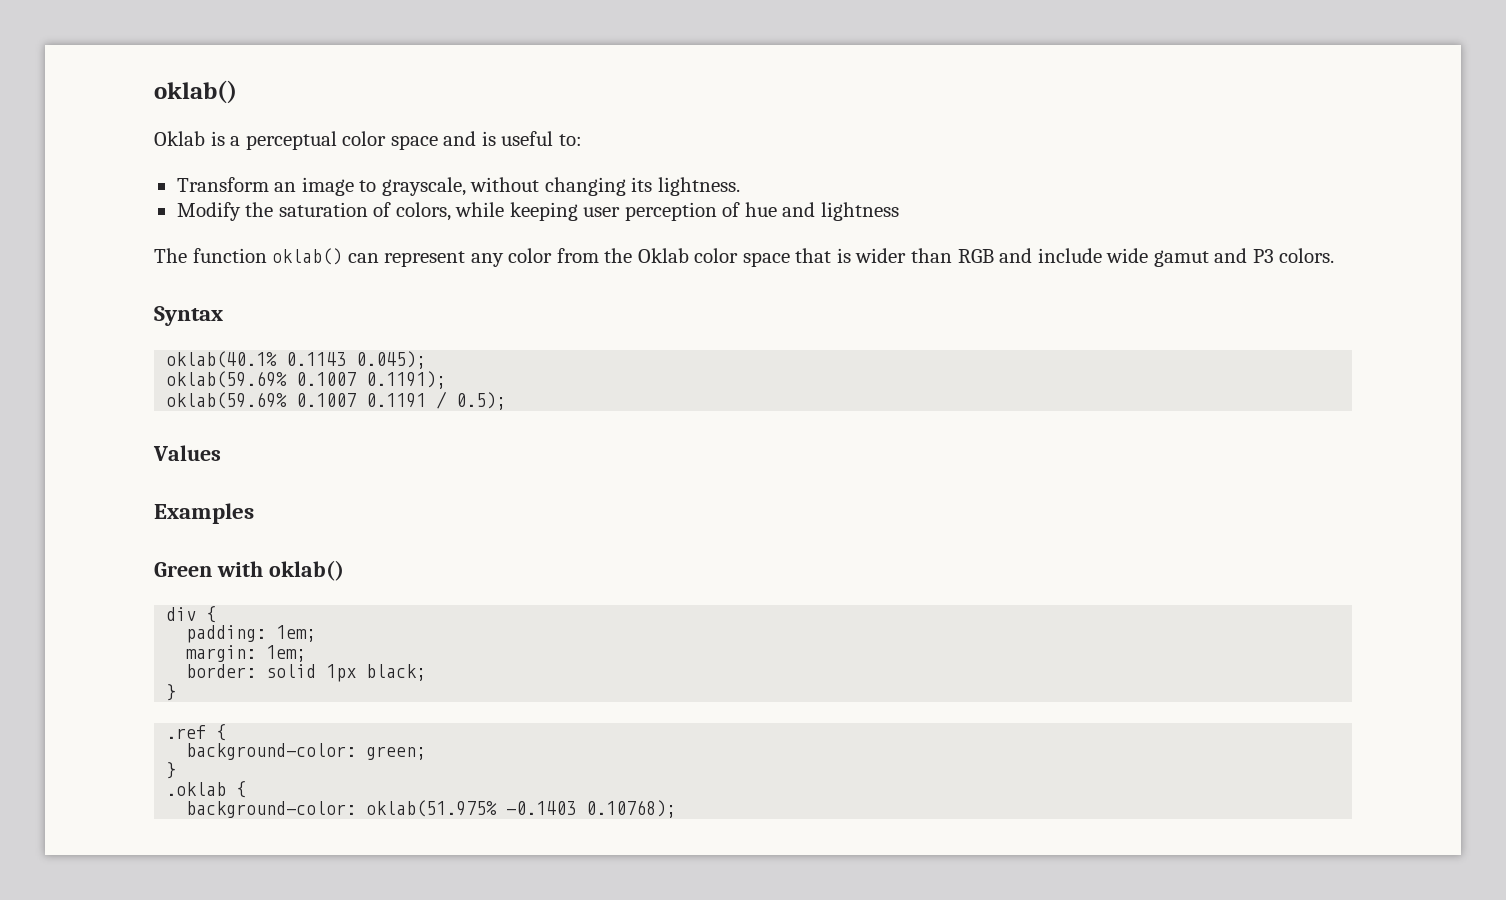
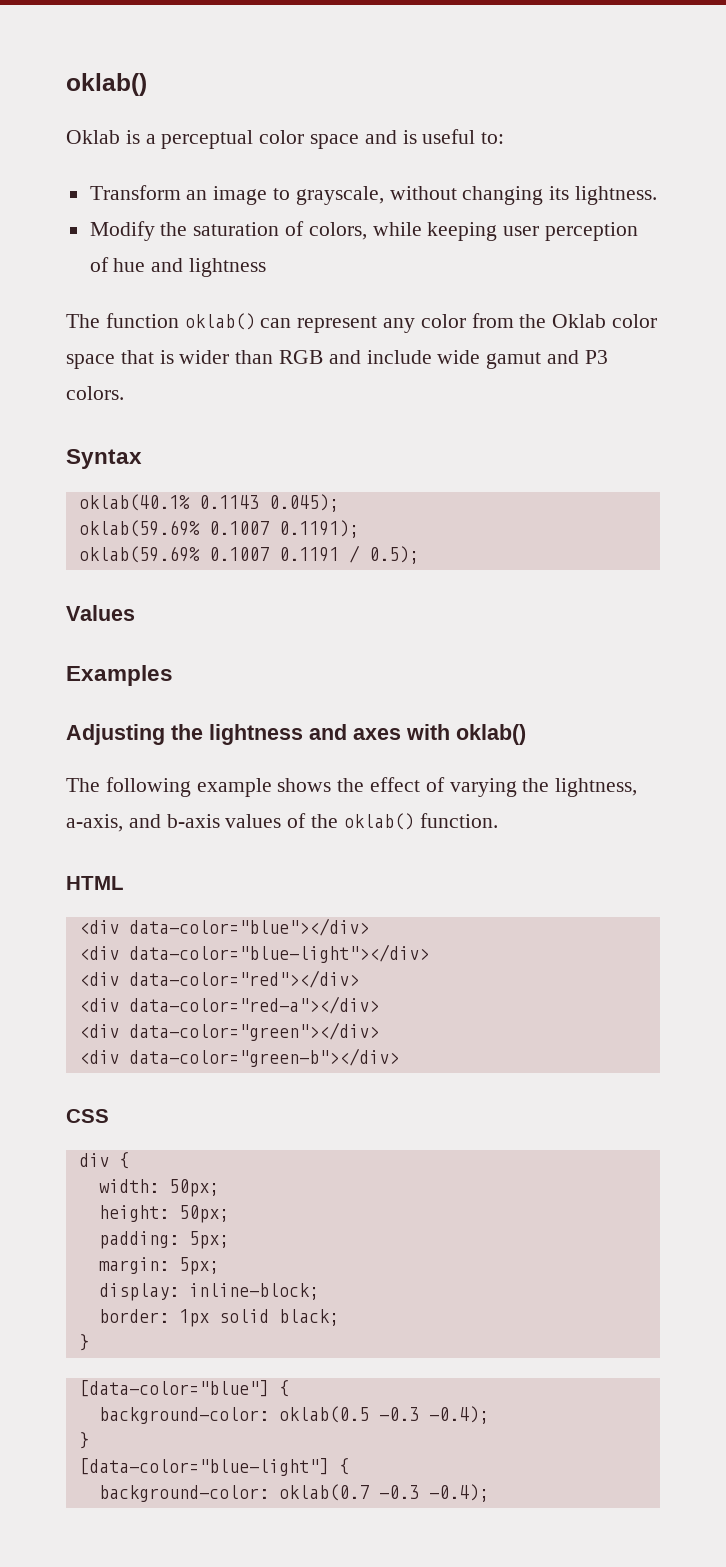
[154,560,344,581] [166,606,217,623] Green with oklab() // div { -> [66,724,526,745] [66,777,638,797] [66,813,498,832] [66,876,124,890] [78,918,369,936] [78,944,429,963] [78,970,359,988] [78,996,379,1014] [78,1022,379,1041] [78,1048,399,1067] [66,1109,109,1123] [78,1152,129,1169] [98,1179,219,1197] [98,1205,229,1223] Adjusting the lightness and axes with oklab() // The following example shows the effect of varying the lightness, a-axis, and b-axis values of the oklab() function. // HTML // <div data-color="blue"></div> // <div data-color="blue-light"></div> // <div data-color="red"></div> // <div data-color="red-a"></div> // <div data-color="green"></div> // <div data-color="green-b"></div> // CSS // div { // width: 50px; // height: 50px;
[276,625,317,642] 1em; -> [188,1231,229,1249] 5px;
[266,645,307,662] 1em; -> [178,1257,219,1275] [98,1283,319,1301] 5px; // display: inline-block;
[266,664,357,682] solid 1px -> [178,1309,269,1327] 1px solid
[166,724,227,741] [186,743,427,760] [166,762,177,779] [166,781,247,798] [186,800,677,818] .ref { // background-color: green; // } // .oklab { // background-color: oklab(51.975% -0.1403 0.10768); -> [78,1380,289,1397] [98,1406,489,1424] [78,1432,89,1449] [78,1458,349,1476] [98,1484,489,1502] [data-color="blue"] { // background-color: oklab(0.5 -0.3 -0.4); // } // [data-color="blue-light"] { // background-color: oklab(0.7 -0.3 -0.4);

